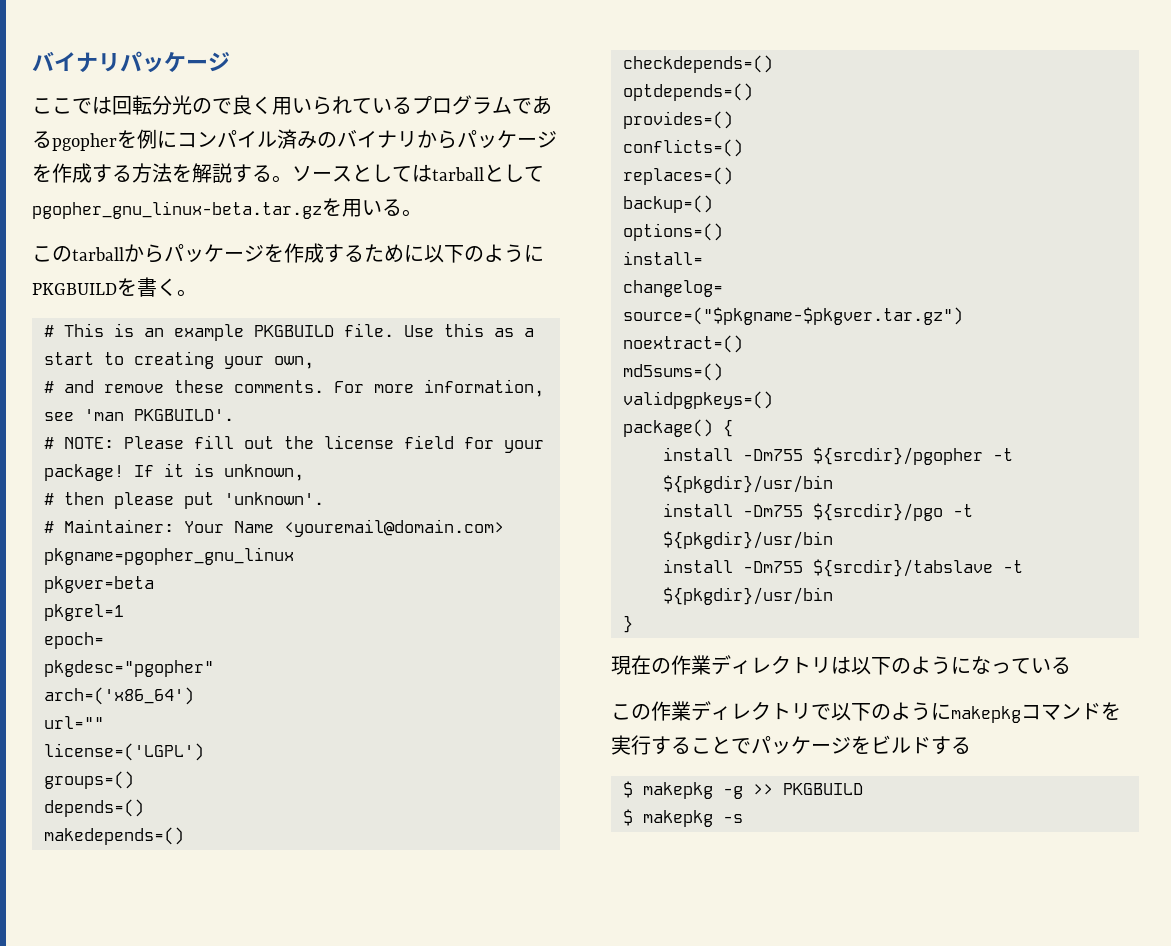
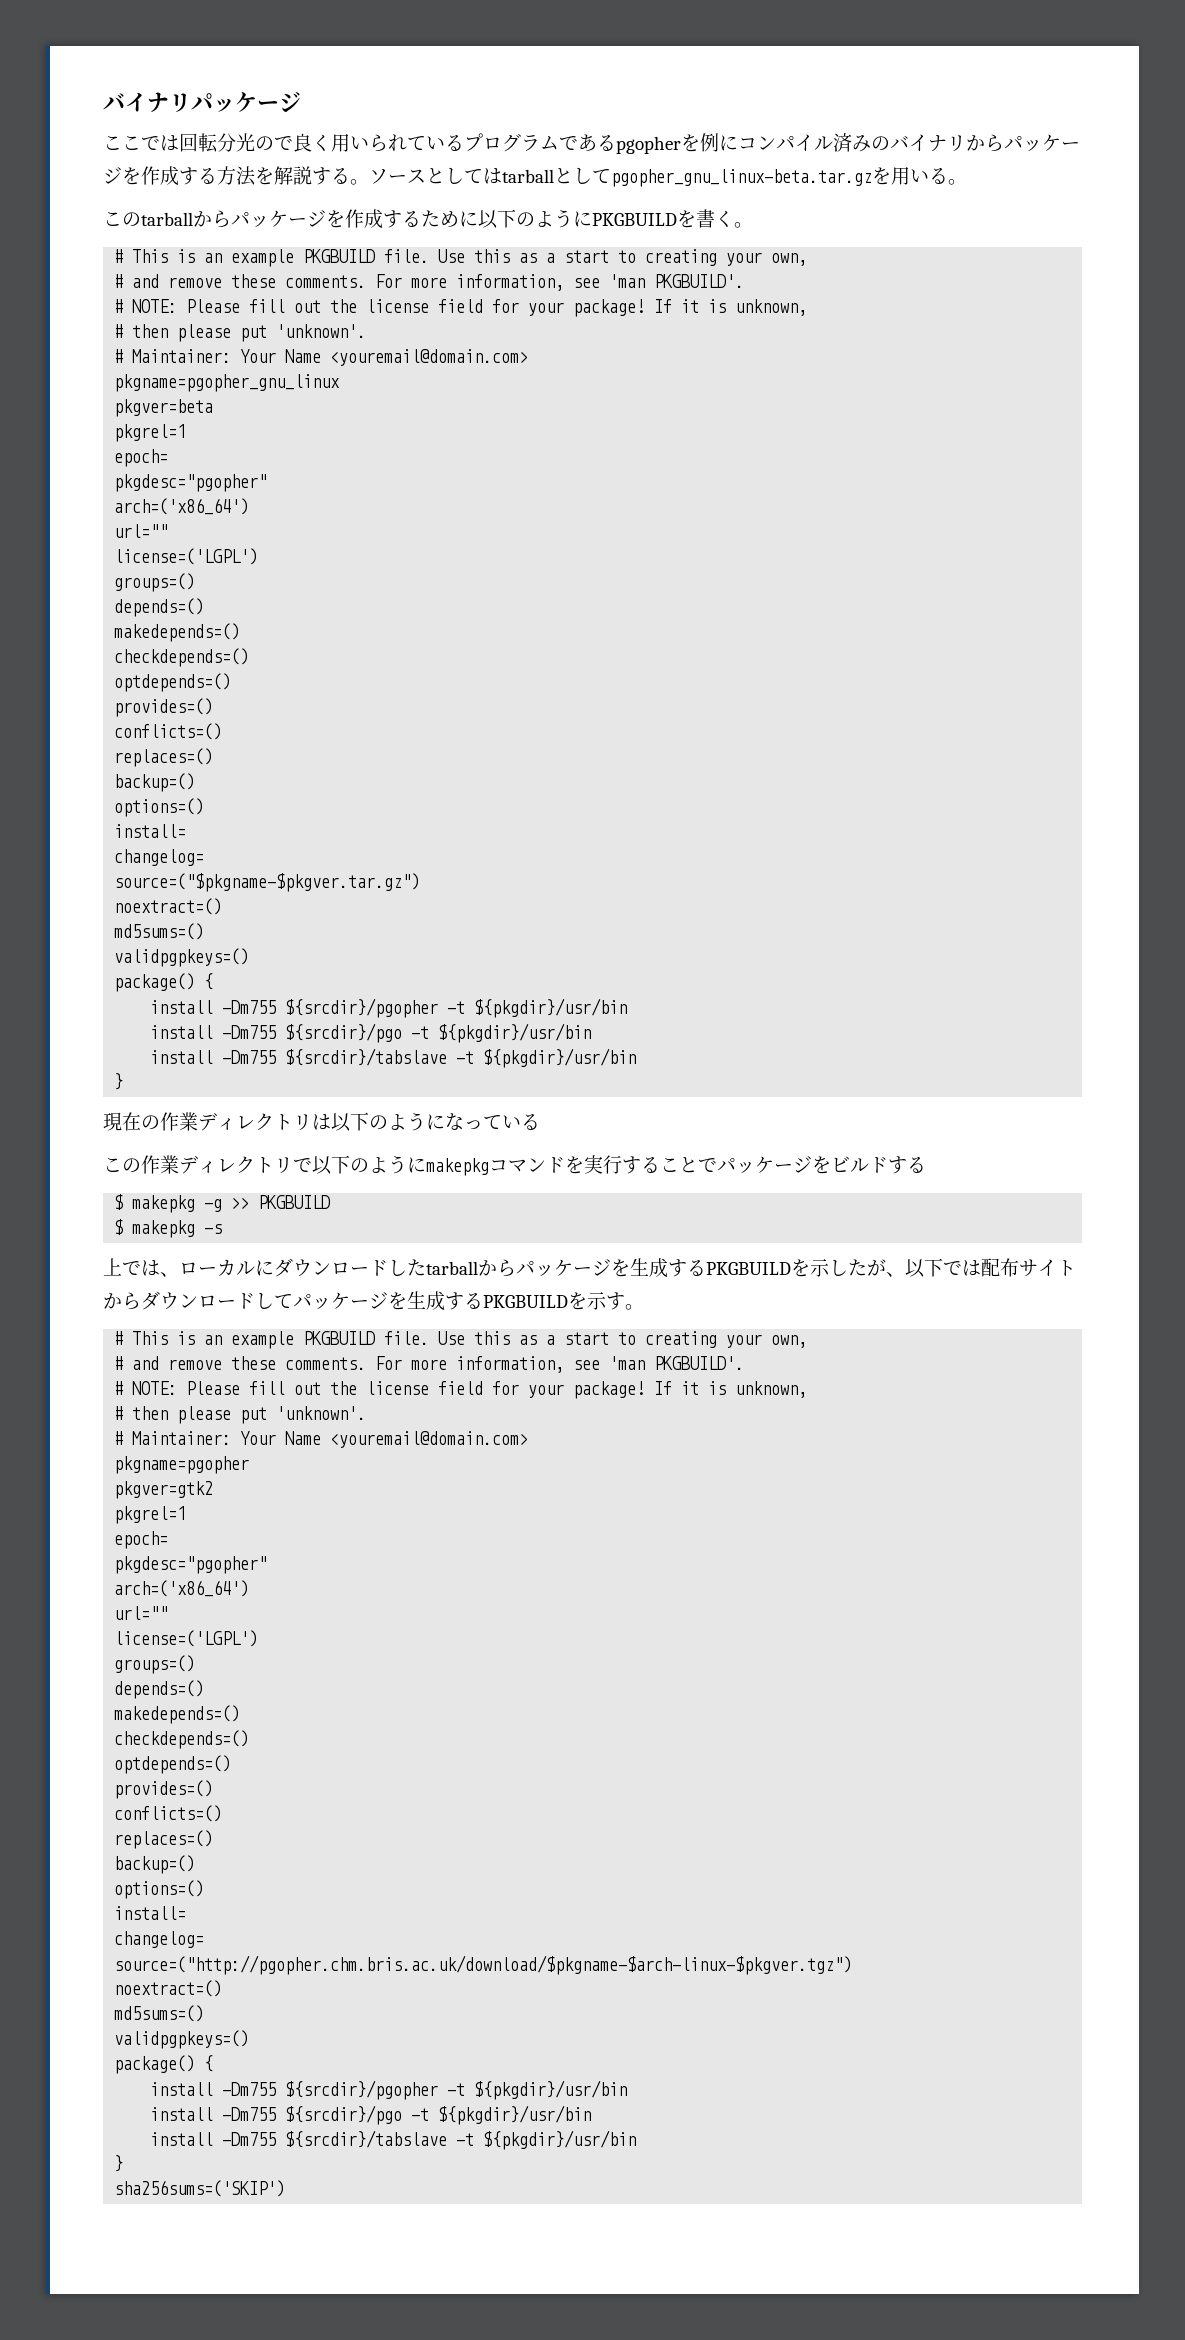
(743, 818) none -> [103,1258,1076,1278] [103,1291,644,1311] [114,1331,808,1349] [114,1356,745,1373] [114,1381,808,1399] [114,1406,367,1424] [114,1431,529,1448] [114,1456,250,1474] [114,1481,214,1499] [114,1506,187,1524] [114,1531,169,1549] [114,1556,268,1574] [114,1580,250,1597] [114,1606,169,1620] [114,1630,259,1647] [114,1655,196,1674] [114,1680,205,1699] [114,1705,241,1724] [114,1730,250,1749] [114,1755,232,1774] [114,1780,214,1799] [114,1805,223,1822] [114,1830,214,1849] [114,1855,196,1874] [114,1880,205,1899] [114,1906,187,1920] [114,1931,205,1948] [114,1955,853,1975] [114,1980,223,1997] [114,2005,205,2022] [114,2030,250,2049] [114,2055,214,2074] [150,2080,628,2100] [150,2105,592,2125] [150,2130,637,2150] [114,2155,124,2172] [114,2180,286,2197] // 上では、ローカルにダウンロードしたtarballからパッケージを生成するPKGBUILDを示したが、以下では配布サイトからダウンロードしてパッケージを生成するPKGBUILDを示す。 // # This is an example PKGBUILD file. Use this as a start to creating your own, // # and remove these comments. For more information, see 'man PKGBUILD'. // # NOTE: Please fill out the license field for your package! If it is unknown, // # then please put 'unknown'. // # Maintainer: Your Name <youremail@domain.com> // pkgname=pgopher // pkgver=gtk2 // pkgrel=1 // epoch= // pkgdesc="pgopher" // arch=('x86_64') // url="" // license=('LGPL') // groups=() // depends=() // makedepends=() // checkdepends=() // optdepends=() // provides=() // conflicts=() // replaces=() // backup=() // options=() // install= // changelog= // source=("http://pgopher.chm.bris.ac.uk/download/$pkgname-$arch-linux-$pkgver.tgz") // noextract=() // md5sums=() // validpgpkeys=() // package() { // install -Dm755 ${srcdir}/pgopher -t ${pkgdir}/usr/bin // install -Dm755 ${srcdir}/pgo -t ${pkgdir}/usr/bin // install -Dm755 ${srcdir}/tabslave -t ${pkgdir}/usr/bin // } // sha256sums=('SKIP')

